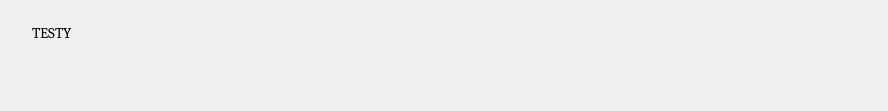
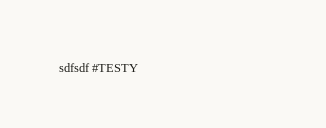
[32,28,72,38] TESTY -> [59,63,139,72] sdfsdf #TESTY

